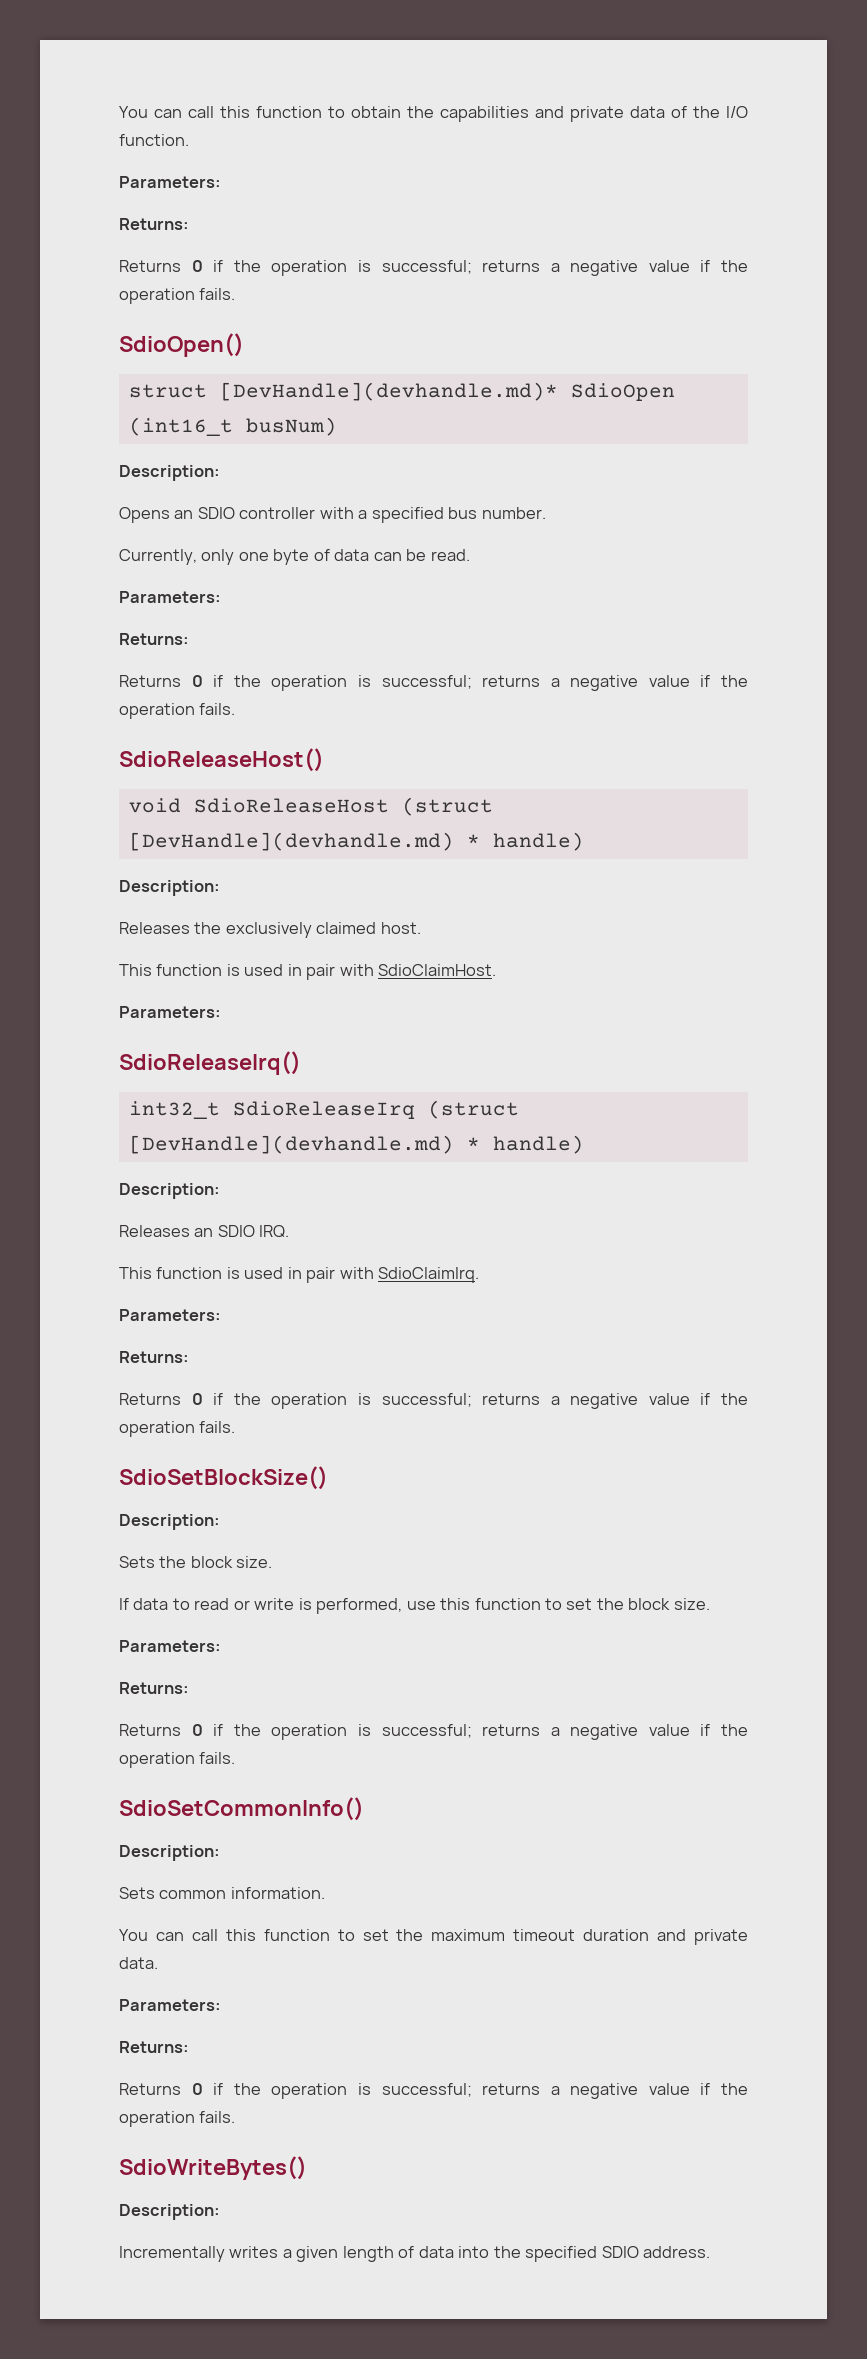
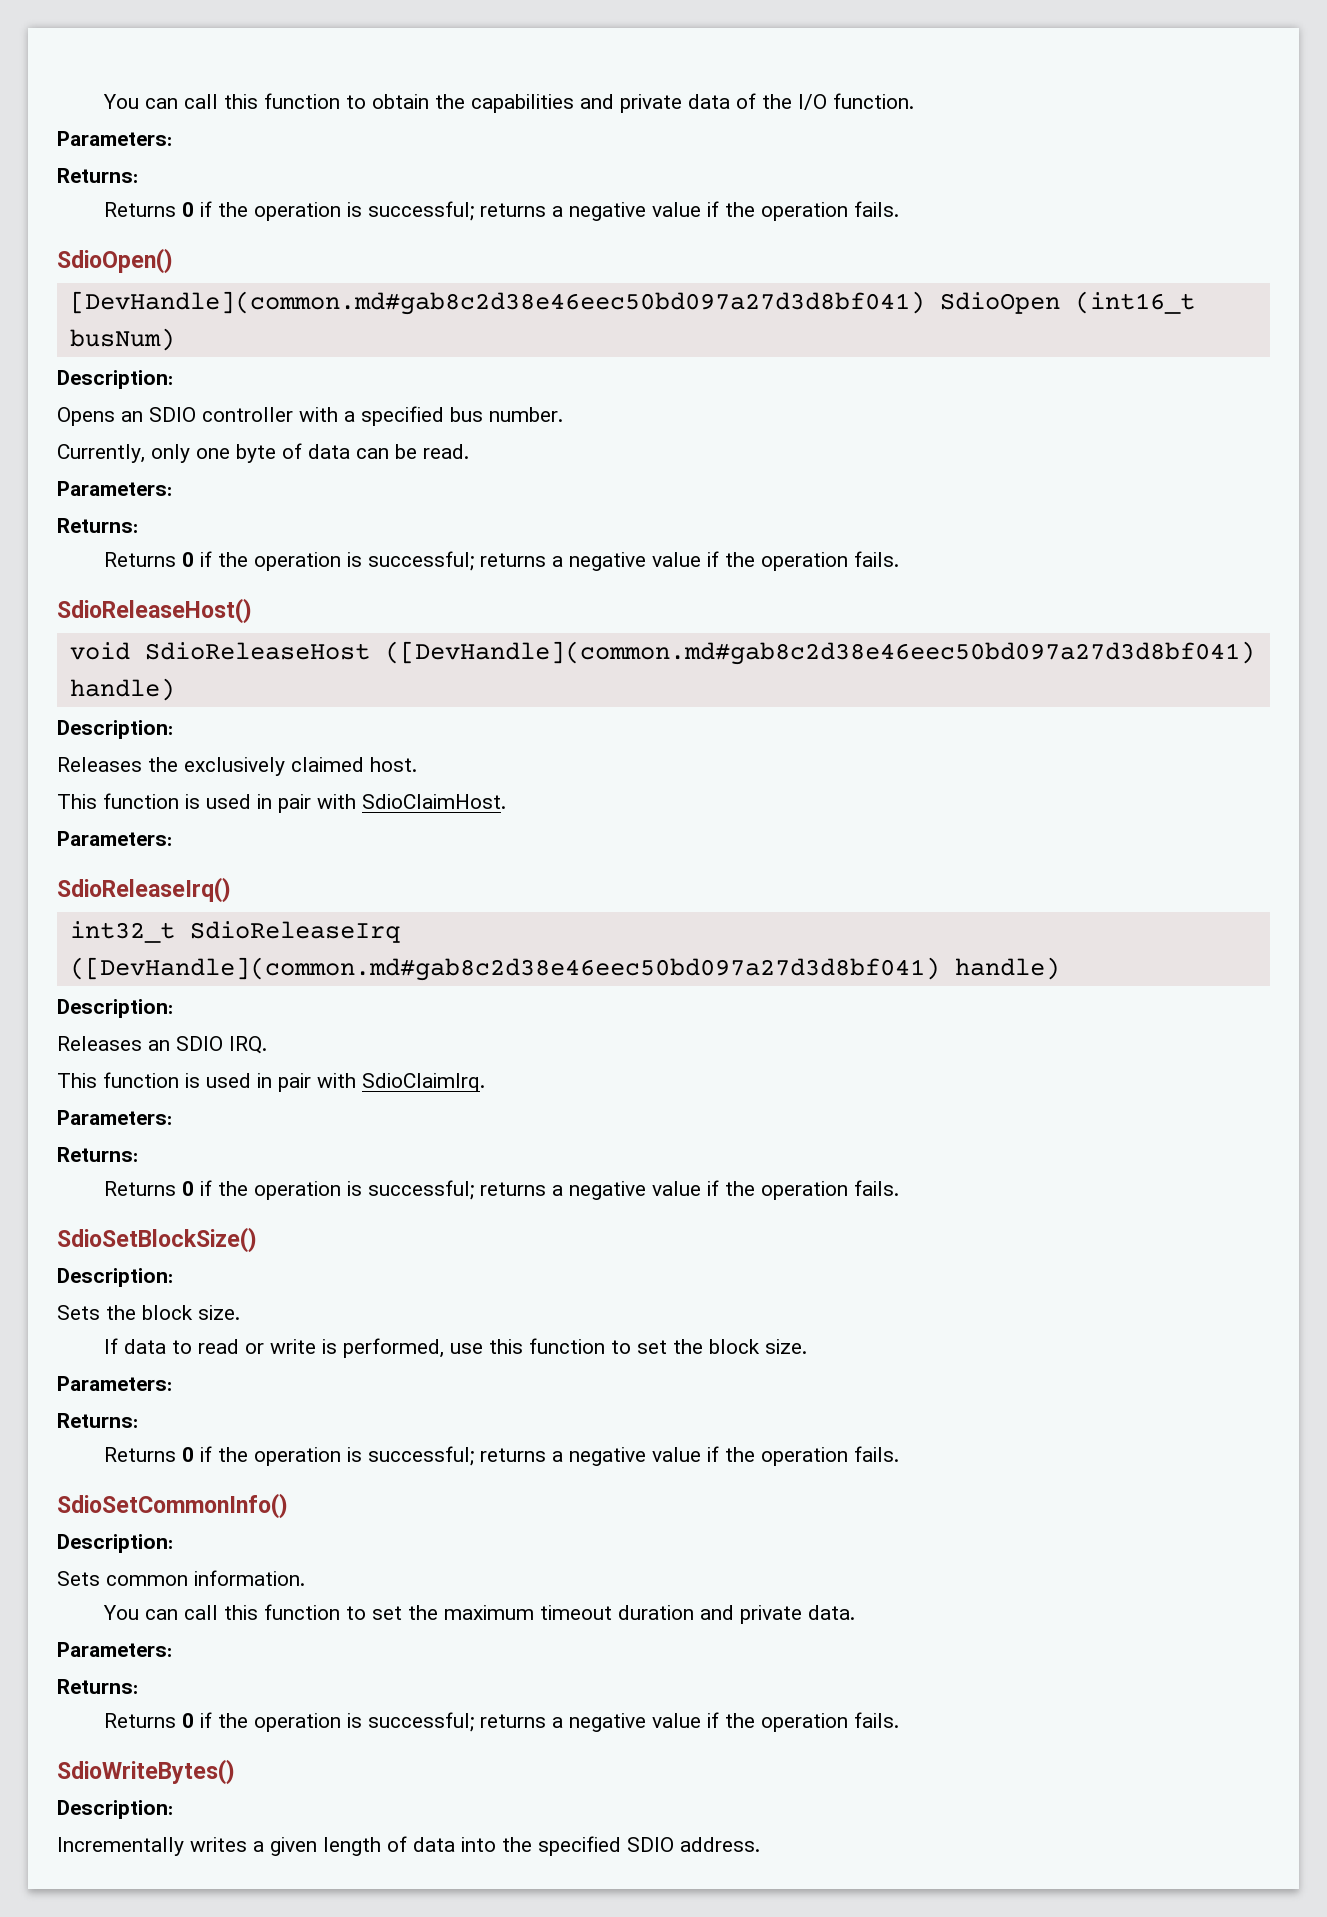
[128,382,558,401] struct [DevHandle](devhandle.md)* -> [69,291,925,315] [DevHandle](common.md#gab8c2d38e46eec50bd097a27d3d8bf041)
[401,797,493,816] [128,832,480,851] (struct [DevHandle](devhandle.md) * -> [384,641,1255,665] ([DevHandle](common.md#gab8c2d38e46eec50bd097a27d3d8bf041)
[427,1100,519,1119] [128,1135,480,1154] (struct [DevHandle](devhandle.md) * -> [69,957,940,981] ([DevHandle](common.md#gab8c2d38e46eec50bd097a27d3d8bf041)

